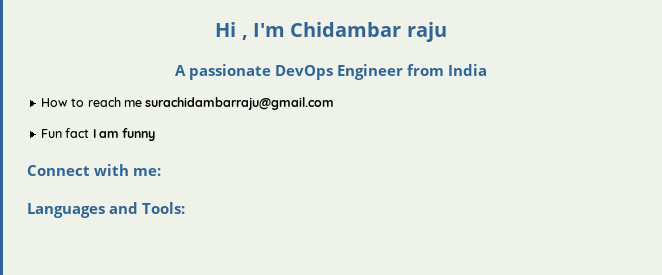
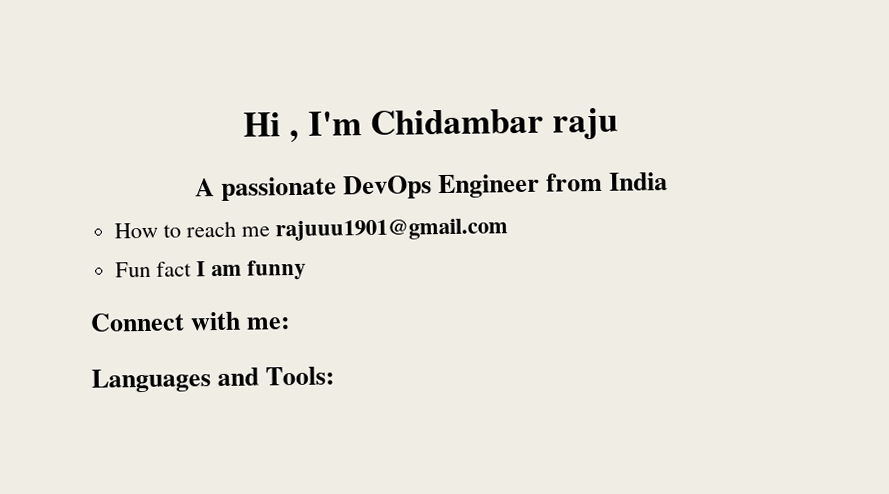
[145,97,335,110] surachidambarraju@gmail.com -> [275,218,509,242] rajuuu1901@gmail.com

